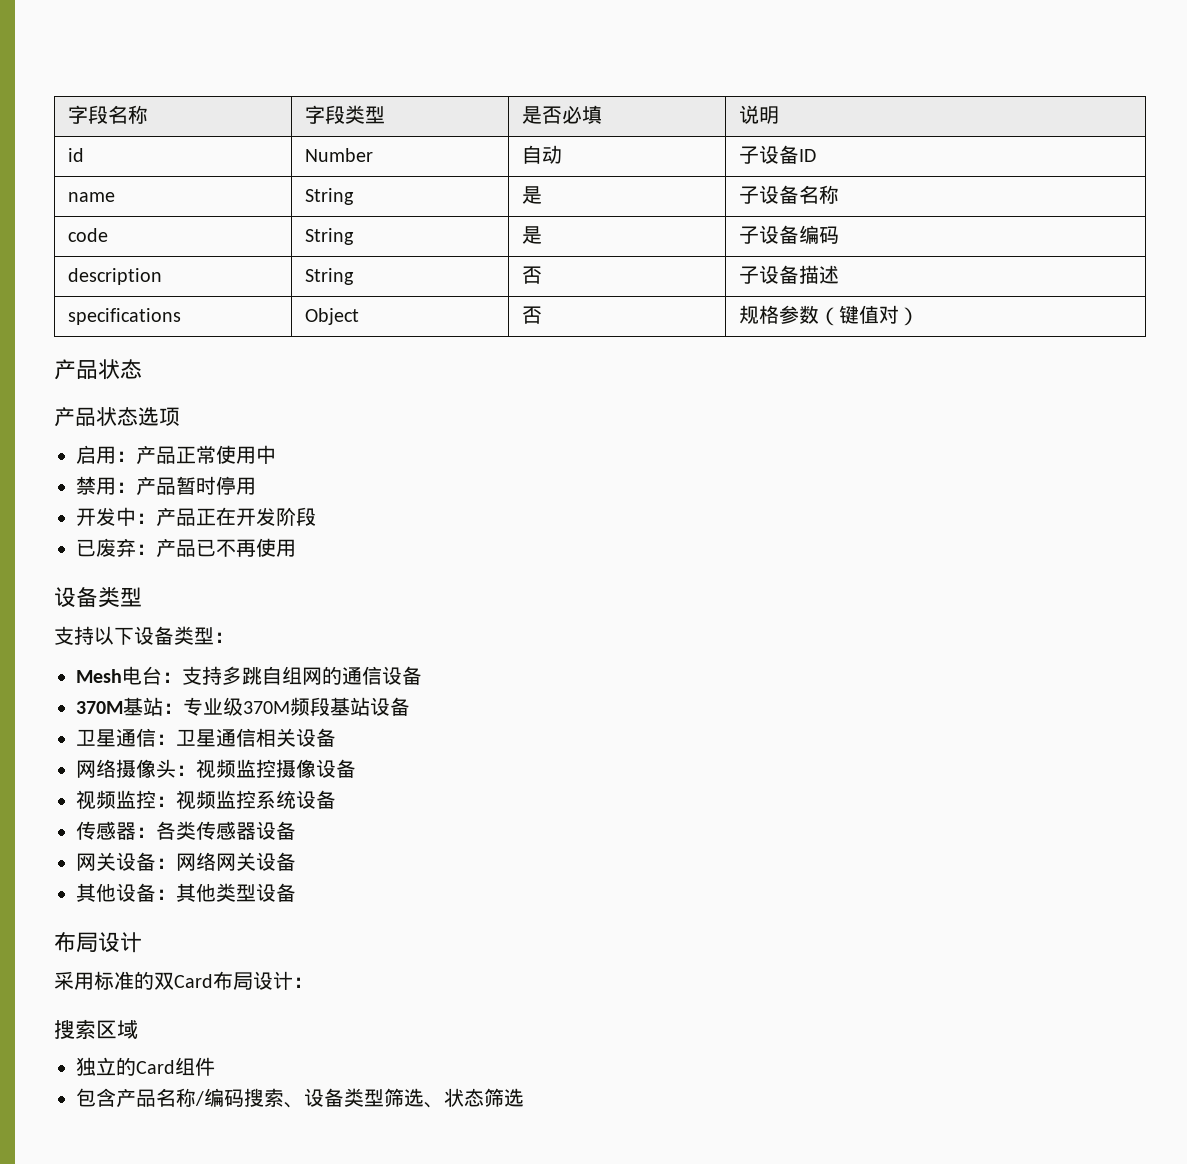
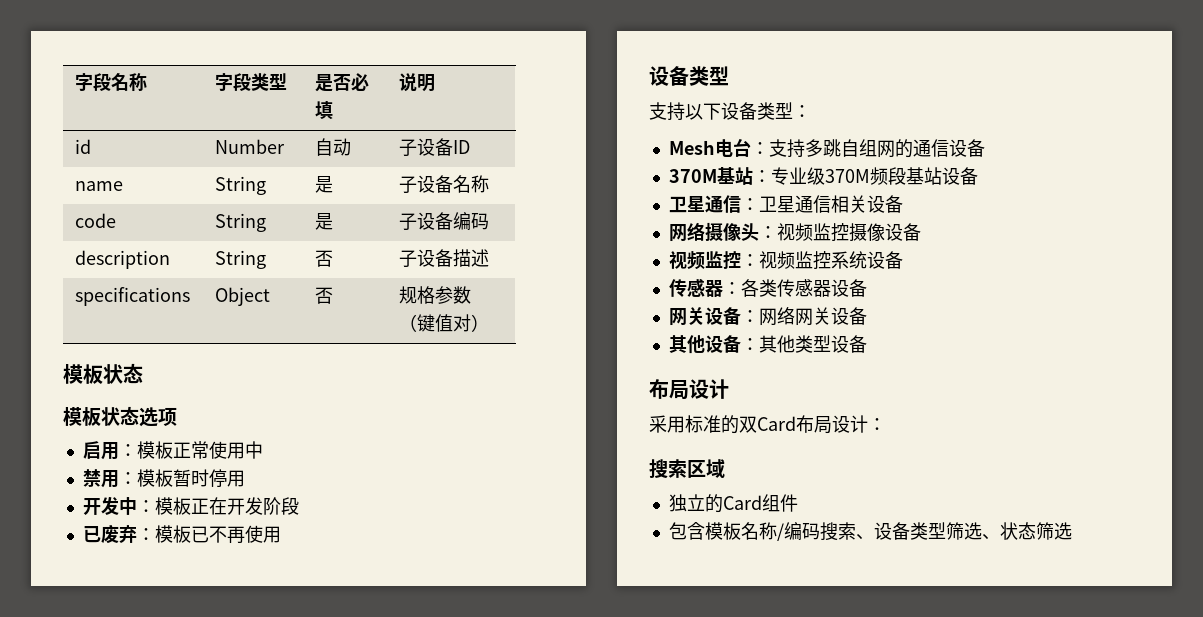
[54,359,98,380] 产品 -> [63,364,103,384] 模板
[54,407,96,427] 产品 -> [63,407,101,426] 模板
[136,445,176,464] 产品 -> [136,441,173,459] 模板
[136,476,176,495] 产品 -> [136,469,173,487] 模板
[156,507,196,526] 产品 -> [154,497,191,515] 模板
[156,538,196,557] 产品 -> [154,525,191,543] 模板
[116,1088,156,1107] 产品 -> [704,522,741,540] 模板

